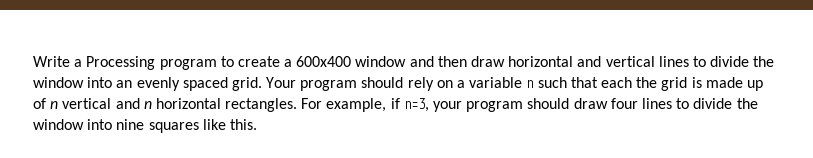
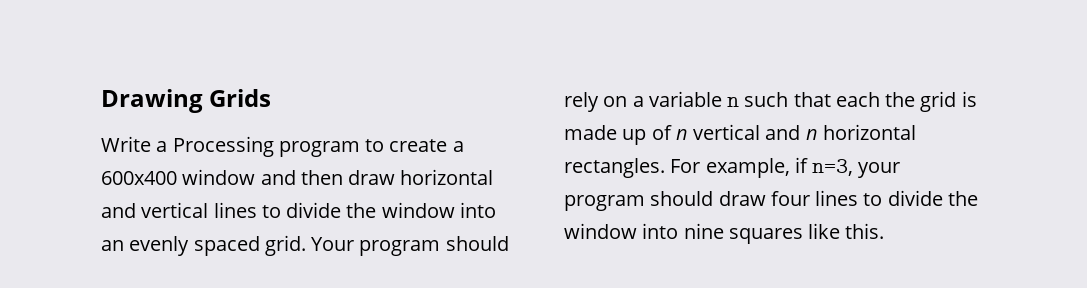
(33, 61) none -> [101,89,272,113] Drawing Grids //

